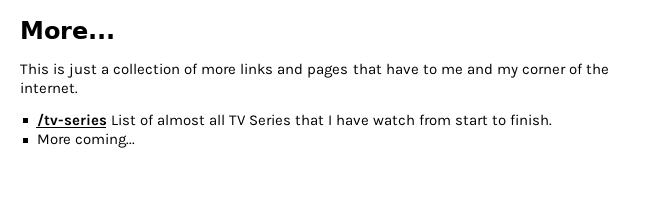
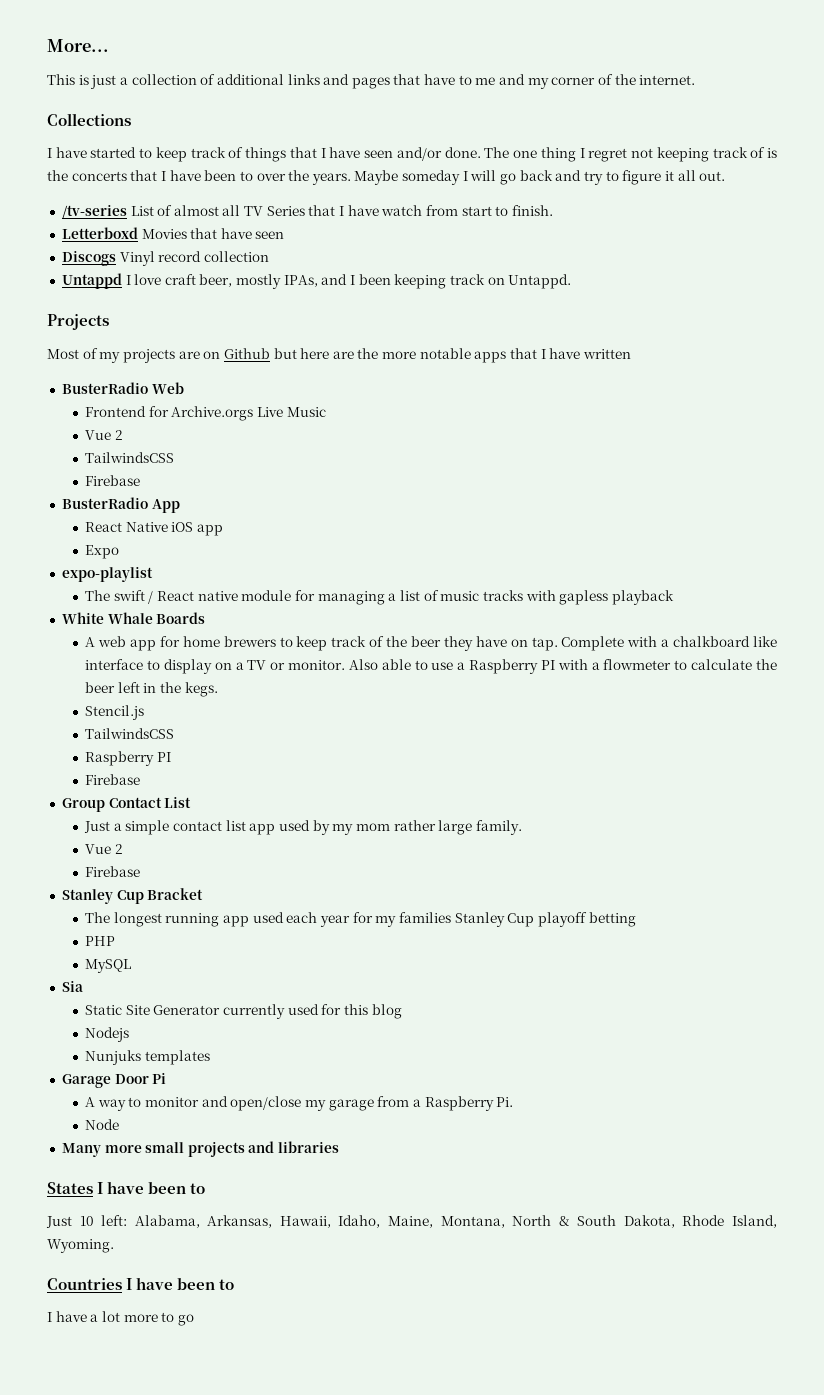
[201,66,237,75] more -> [216,74,284,85] additional
(78, 88) none -> [47,113,131,126] [47,147,778,162] [47,170,726,185] // Collections // I have started to keep track of things that I have seen and/or done. The one thing I regret not keeping track of is the concerts that I have been to over the years. Maybe someday I will go back and try to figure it all out.
[36,133,135,148] More coming... -> [61,227,285,239] [61,251,269,266] [61,273,572,289] [47,314,109,330] [47,348,631,363] [61,382,184,394] [85,406,326,421] [85,430,123,440] [85,452,175,463] [85,475,141,486] [61,497,180,513] [85,522,224,536] [85,545,120,559] [61,567,153,582] [85,590,674,605] [61,612,206,624] [85,636,778,651] [85,659,778,674] [85,682,218,697] [85,705,145,720] [85,728,175,739] [85,751,171,766] [85,774,141,785] [61,797,192,812] [84,820,522,835] [85,844,123,854] [85,866,141,877] [61,888,204,904] [85,912,636,927] [85,936,116,946] [85,959,132,973] [61,981,83,992] [85,1004,402,1019] [85,1027,130,1042] [85,1050,210,1065] [61,1073,167,1088] [85,1096,514,1111] [85,1119,120,1130] [61,1141,340,1157] [47,1181,206,1194] [46,1215,777,1228] [47,1239,114,1253] [47,1277,235,1290] [47,1311,194,1326] Letterboxd Movies that have seen // Discogs Vinyl record collection // Untappd I love craft beer, mostly IPAs, and I been keeping track on Untappd. // Projects // Most of my projects are on Github but here are the more notable apps that I have written // BusterRadio Web // Frontend for Archive.orgs Live Music // Vue 2 // TailwindsCSS // Firebase // BusterRadio App // React Native iOS app // Expo // expo-playlist // The swift / React native module for managing a list of music tracks with gapless playback // White Whale Boards // A web app for home brewers to keep track of the beer they have on tap. Complete with a chalkboard like interface to display on a TV or monitor. Also able to use a Raspberry PI with a flowmeter to calculate the beer left in the kegs. // Stencil.js // TailwindsCSS // Raspberry PI // Firebase // Group Contact List // Just a simple contact list app used by my mom rather large family. // Vue 2 // Firebase // Stanley Cup Bracket // The longest running app used each year for my families Stanley Cup playoff betting // PHP // MySQL // Sia // Static Site Generator currently used for this blog // Nodejs // Nunjuks templates // Garage Door Pi // A way to monitor and open/close my garage from a Raspberry Pi. // Node // Many more small projects and libraries // States I have been to // Just 10 left: Alabama, Arkansas, Hawaii, Idaho, Maine, Montana, North & South Dakota, Rhode Island, Wyoming. // Countries I have been to // I have a lot more to go

